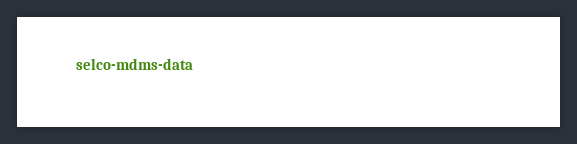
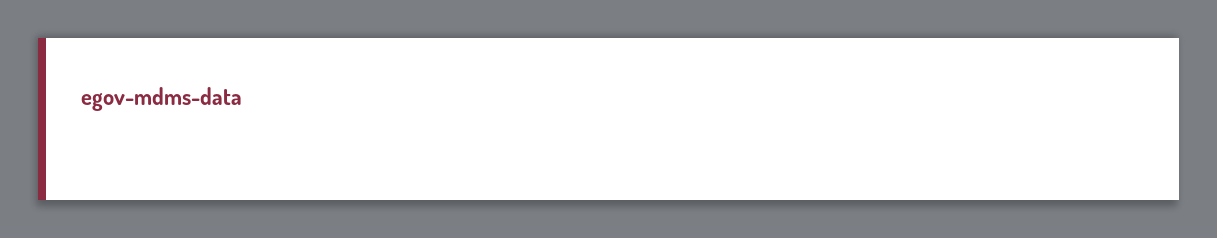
[76,58,193,70] selco-mdms-data -> [81,87,242,111] egov-mdms-data

